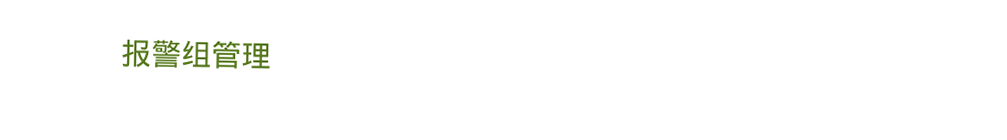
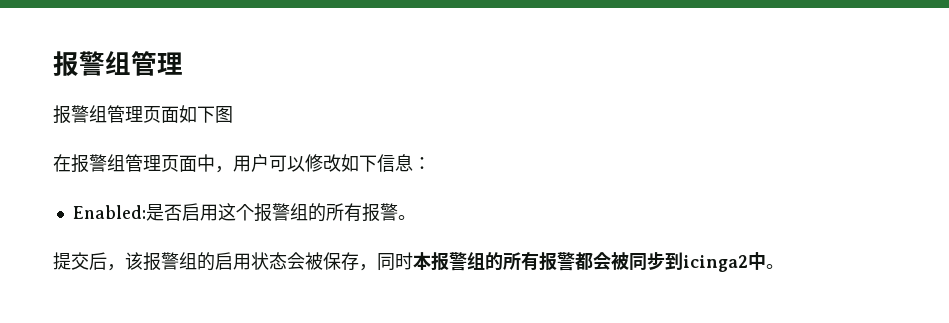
[120,38,272,70] 报警组管理 -> [53,51,183,76] [53,105,233,124] [53,154,431,173] [72,203,416,222] [53,252,784,272] 报警组管理 // 报警组管理页面如下图 // 在报警组管理页面中，用户可以修改如下信息： // Enabled:是否启用这个报警组的所有报警。 // 提交后，该报警组的启用状态会被保存，同时本报警组的所有报警都会被同步到icinga2中。

